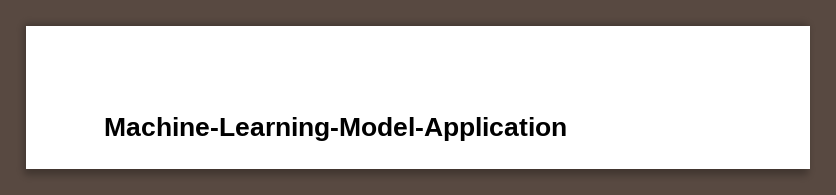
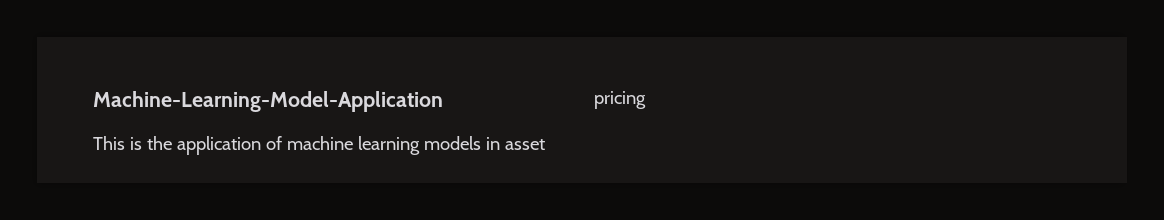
(567, 129) none -> [93,136,545,155] [594,91,646,109] // This is the application of machine learning models in asset pricing

